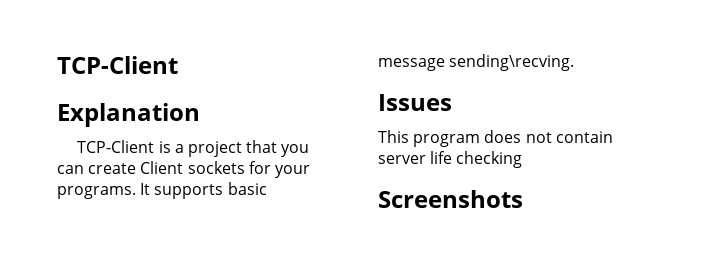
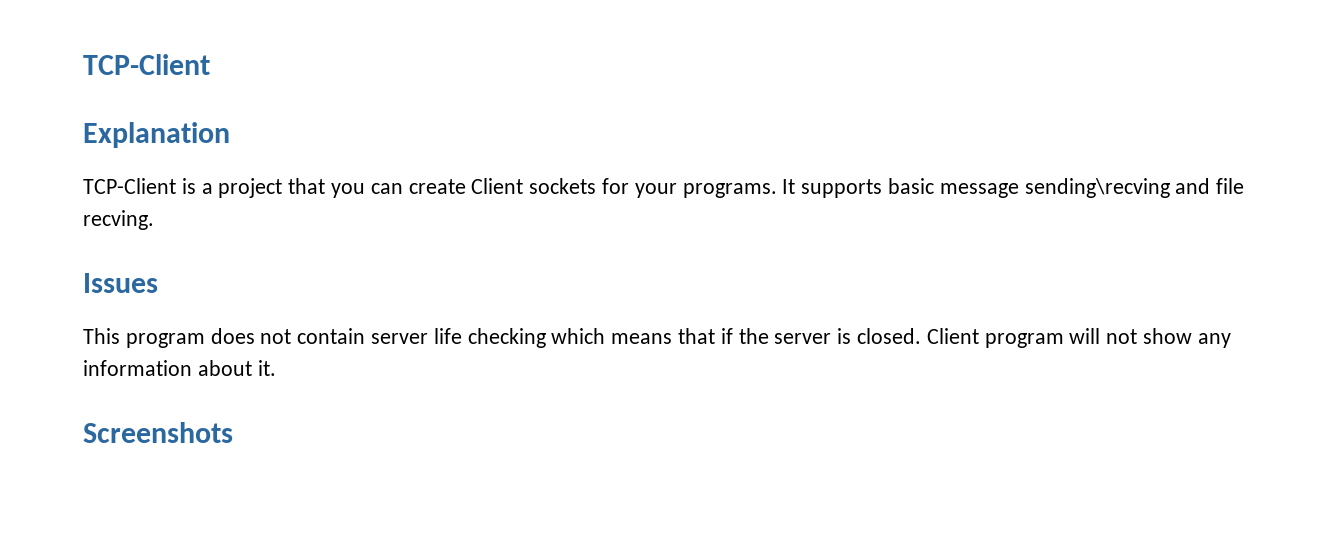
[449,54,575,71] sending\recving. -> [1024,178,1245,198] [83,210,154,230] sending\recving and file recving.
(523, 159) none -> [551,328,1231,348] [83,360,276,376] which means that if the server is closed. Client program will not show any information about it.

